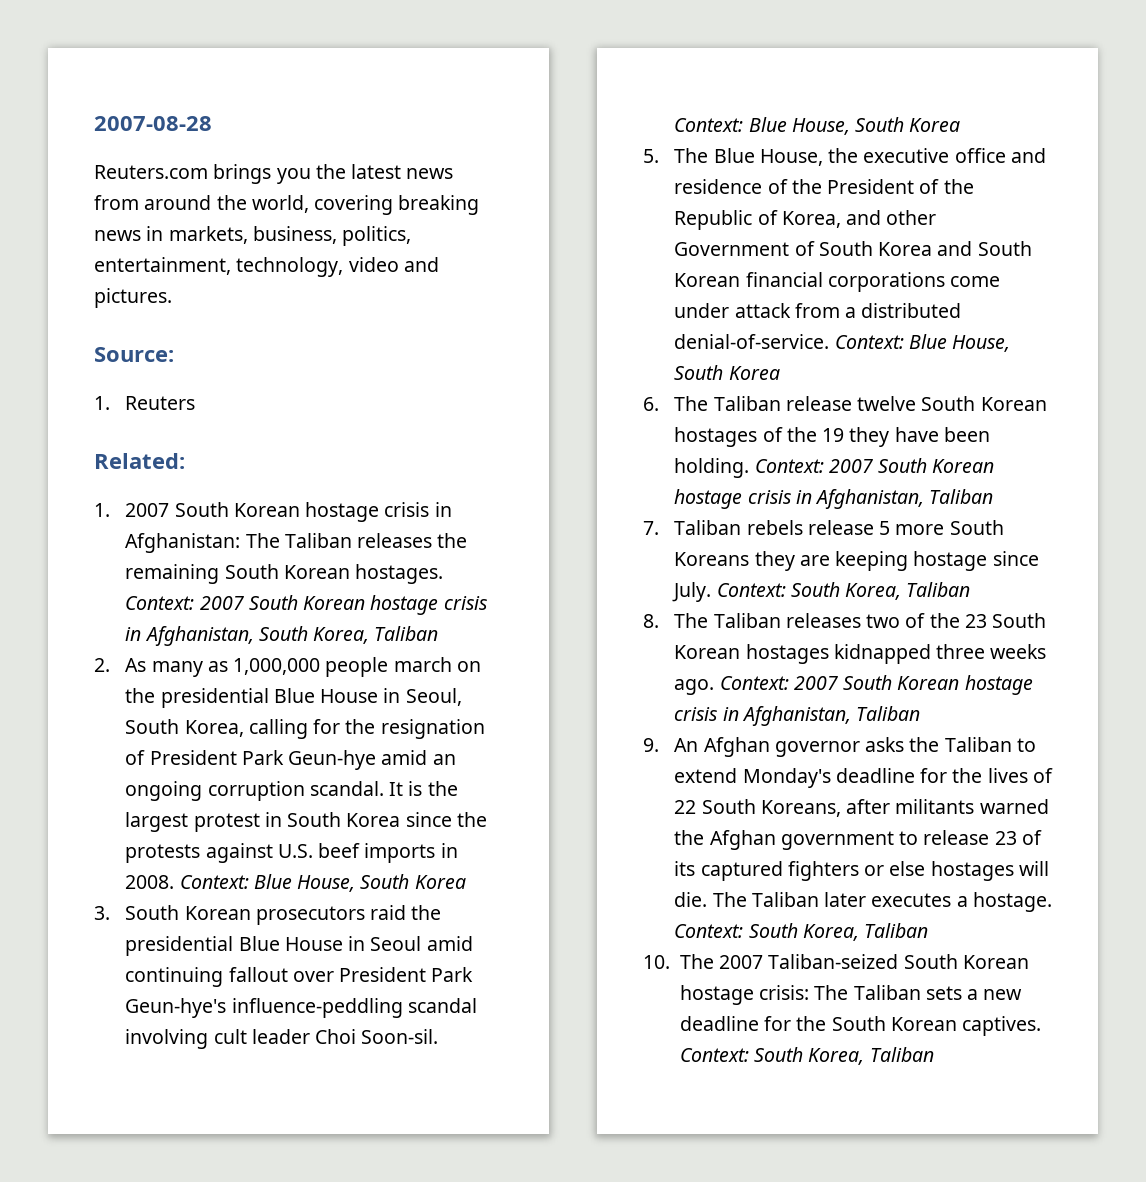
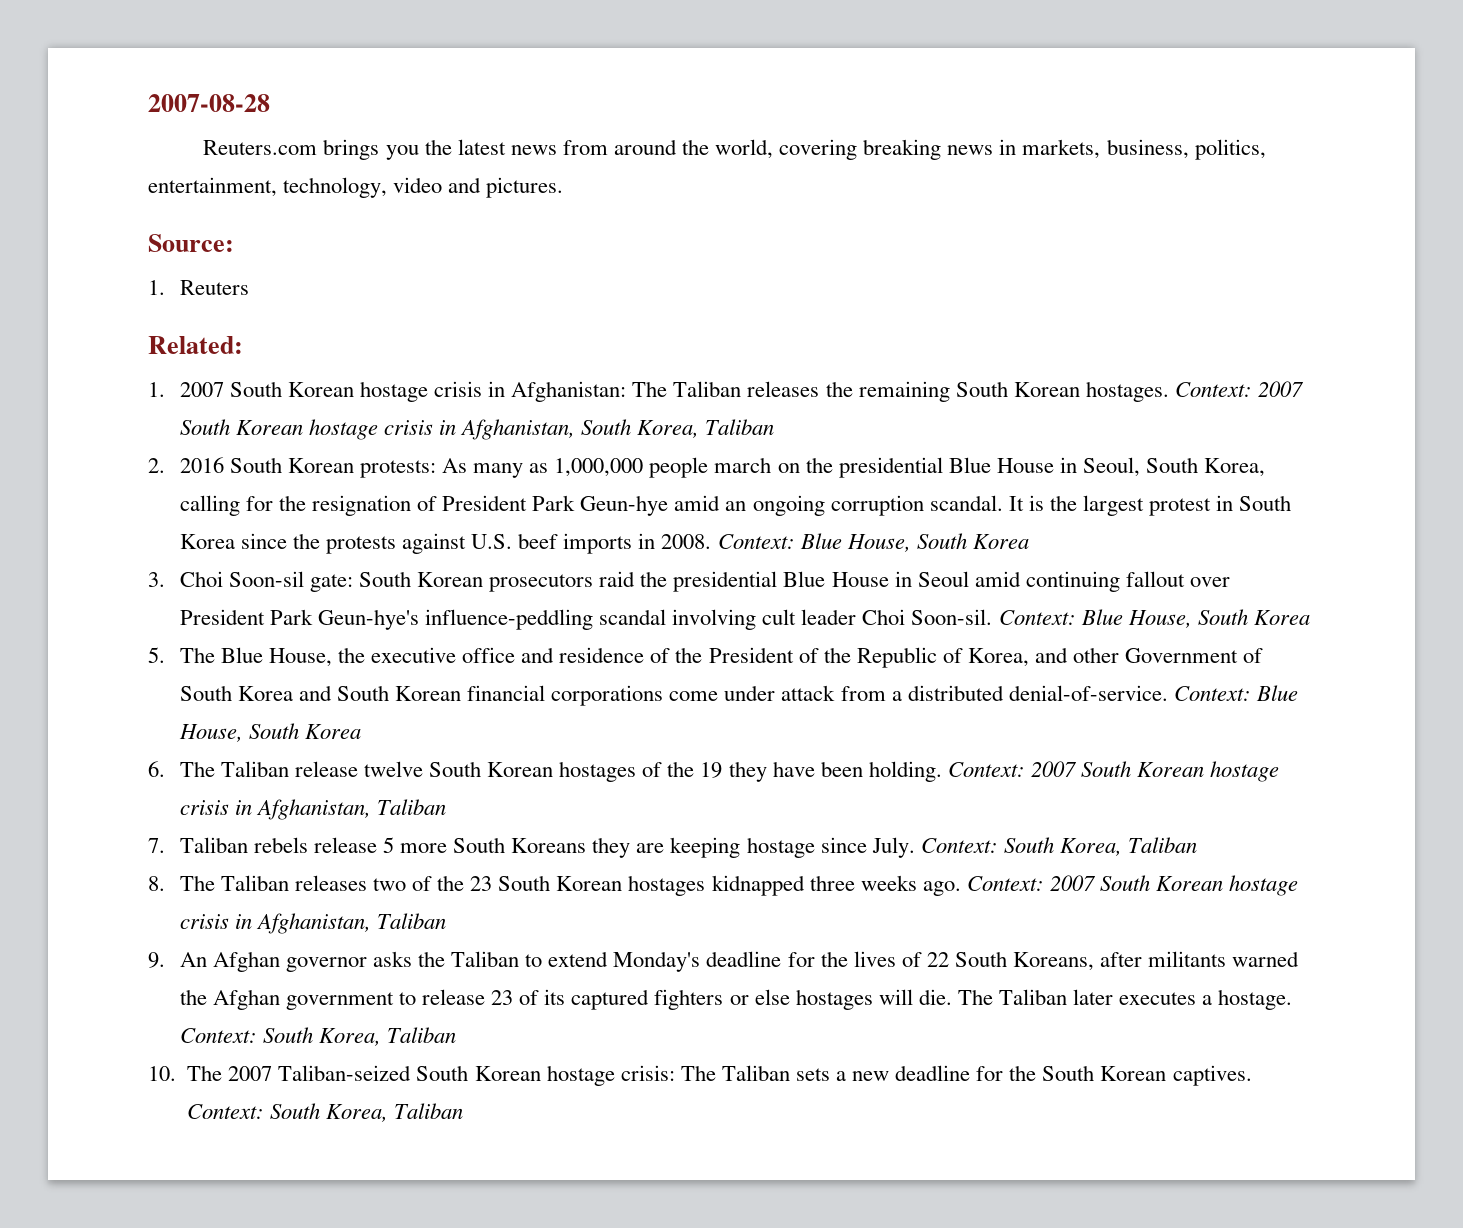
(110, 665) none -> [179,457,437,478] 2016 South Korean protests:
(110, 913) none -> [179,571,353,592] Choi Soon-sil gate:

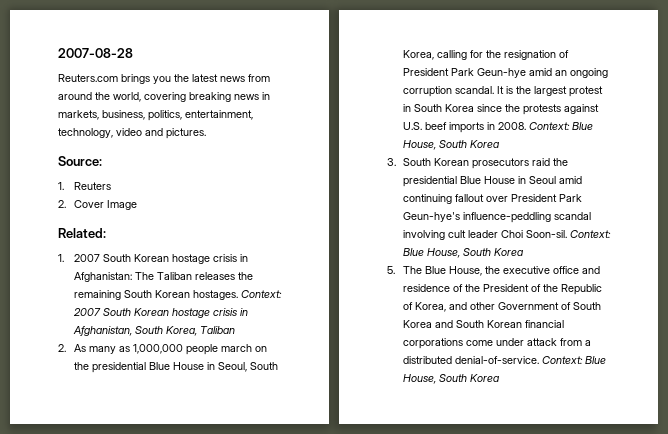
(249, 287) none -> [58,200,137,210] // 2. Cover Image
[179,457,437,478] 2016 South Korean protests: -> (66, 348) none
[179,571,353,592] Choi Soon-sil gate: -> (396, 162) none
[148,761,1280,782] [179,799,447,820] [148,837,1198,858] [148,875,1299,896] [179,913,447,934] [148,951,1300,972] [179,989,1293,1010] [179,1027,457,1046] [148,1065,1252,1086] [187,1103,464,1122] // 6. The Taliban release twelve South Korean hostages of the 19 they have been holding. Context: 2007 South Korean hostage crisis in Afghanistan, Taliban // 7. Taliban rebels release 5 more South Koreans they are keeping hostage since July. Context: South Korea, Taliban // 8. The Taliban releases two of the 23 South Korean hostages kidnapped three weeks ago. Context: 2007 South Korean hostage crisis in Afghanistan, Taliban // 9. An Afghan governor asks the Taliban to extend Monday's deadline for the lives of 22 South Koreans, after militants warned the Afghan government to release 23 of its captured fighters or else hostages will die. The Taliban later executes a hostage. Context: South Korea, Taliban // 10. The 2007 Taliban-seized South Korean hostage crisis: The Taliban sets a new deadline for the South Korean captives. Context: South Korea, Taliban -> (499, 378) none

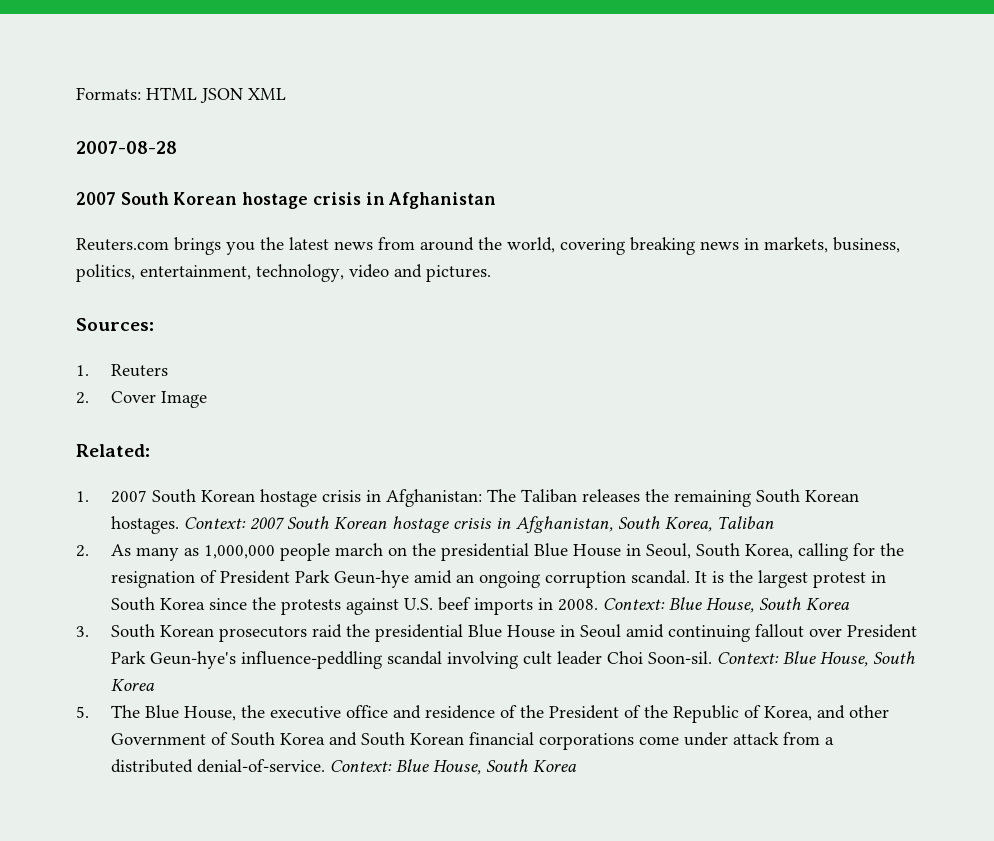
[58,48,133,58] 2007-08-28 -> [76,87,286,103] [76,141,177,154] [76,192,497,209] Formats: HTML JSON XML // 2007-08-28 // 2007 South Korean hostage crisis in Afghanistan
[58,156,102,166] Source: -> [76,318,154,331] Sources:

